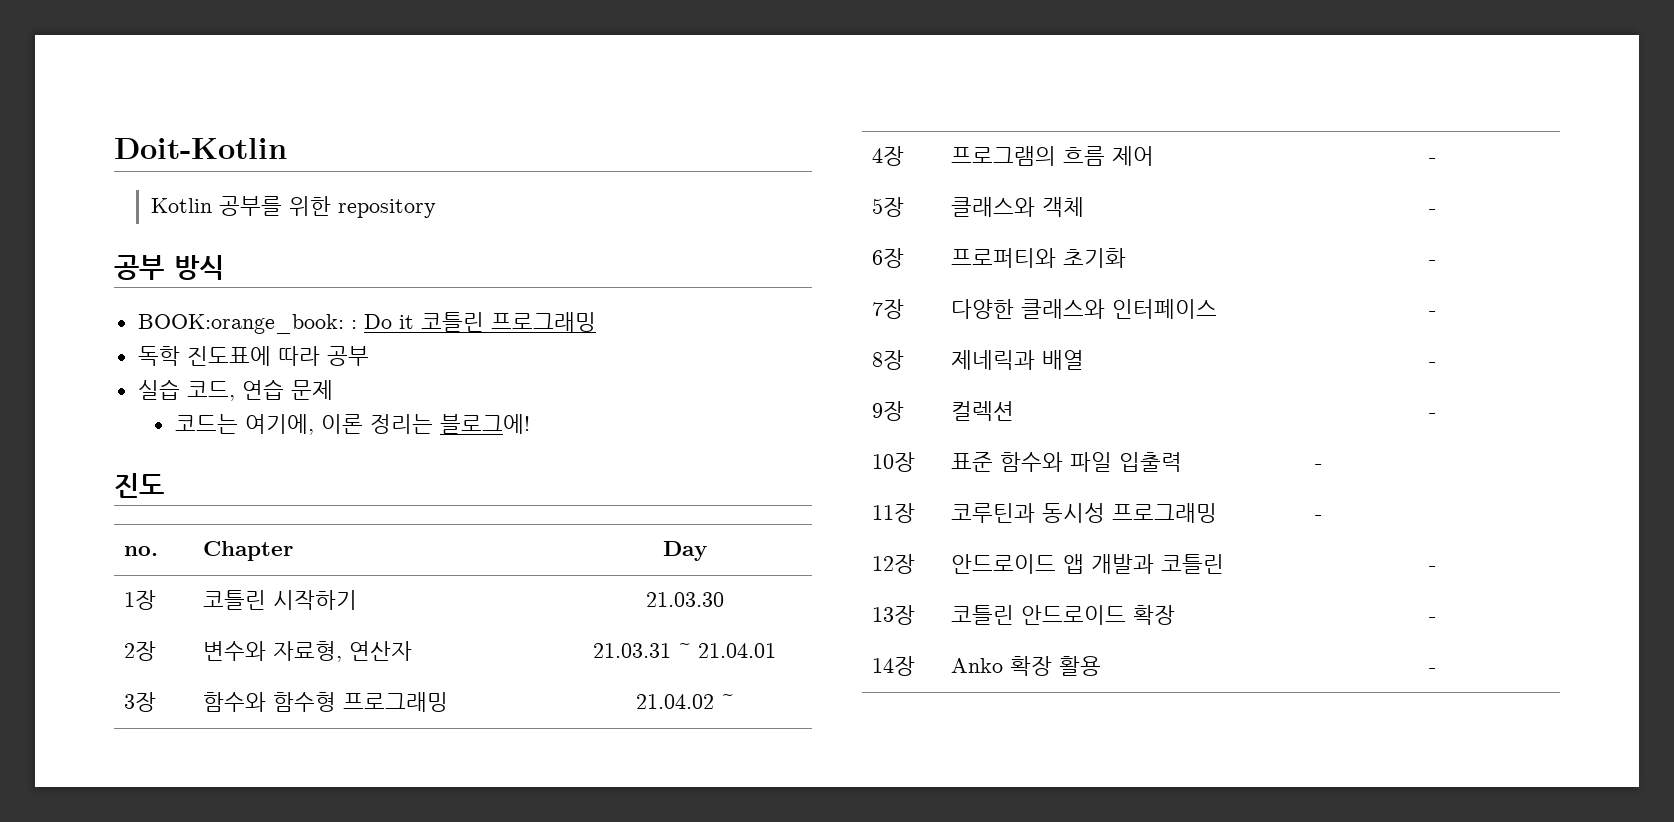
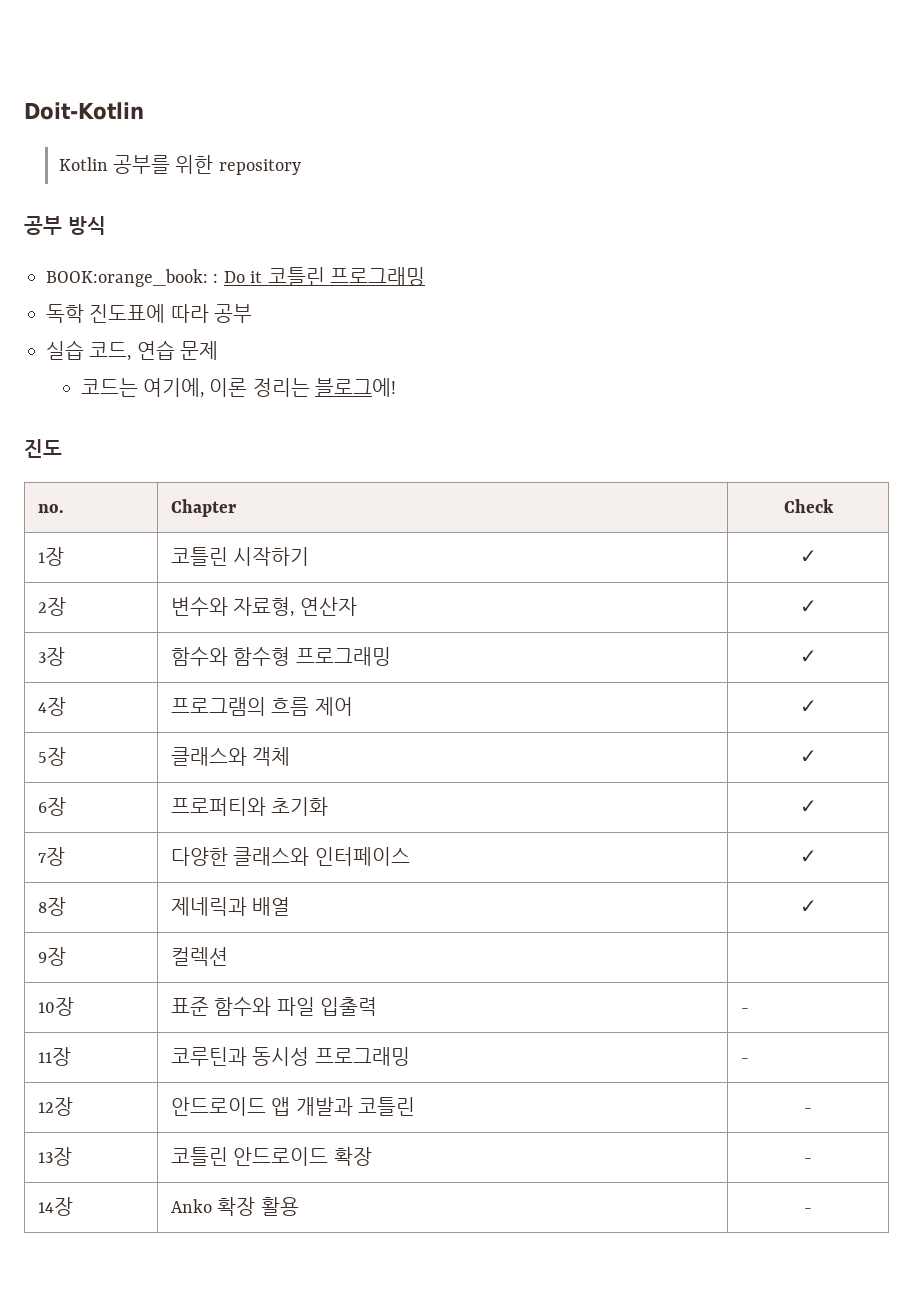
[662,541,707,561] Day -> [783,499,834,513] Check
[645,592,724,607] 21.03.30 -> [799,550,817,563] ✓
[593,643,776,658] 21.03.31 ~ 21.04.01 -> [799,600,817,613] ✓
[635,694,734,709] 21.04.02 ~ -> [799,650,817,663] ✓
[1429,158,1436,163] - -> [799,700,817,713] ✓
[1429,209,1436,214] - -> [799,750,817,763] ✓
[1429,260,1436,265] - -> [799,800,817,813] ✓
[1429,311,1436,316] - -> [799,850,817,863] ✓
[1429,362,1436,367] - -> [799,900,817,913] ✓
[1429,413,1436,418] - -> (229, 956) none

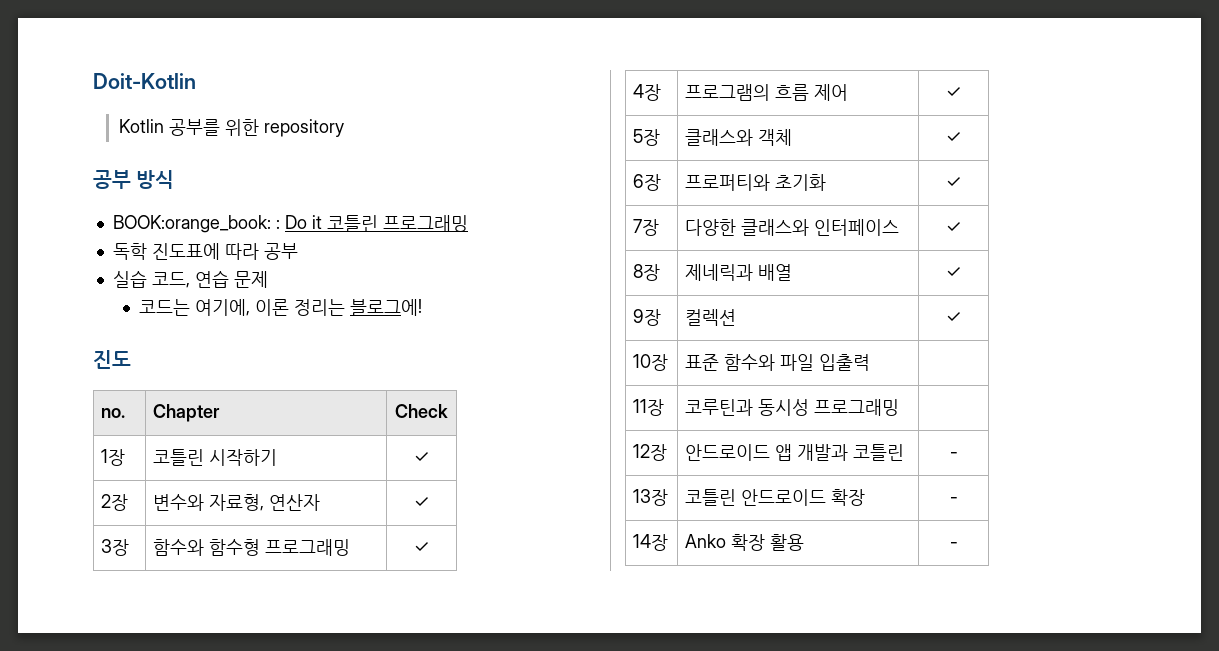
(229, 956) none -> [946,312,961,323] ✓
[741,1008,750,1013] - -> (871, 362) none
[741,1058,750,1063] - -> (900, 407) none

